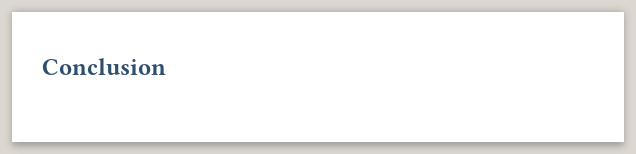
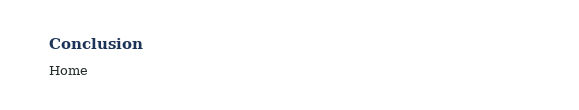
(166, 66) none -> [49,66,88,75] // Home

